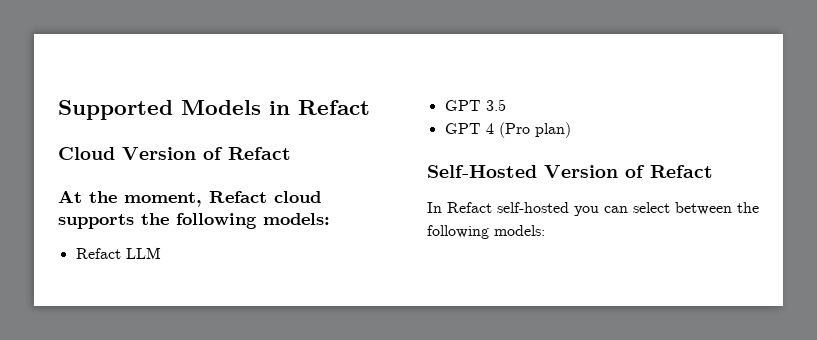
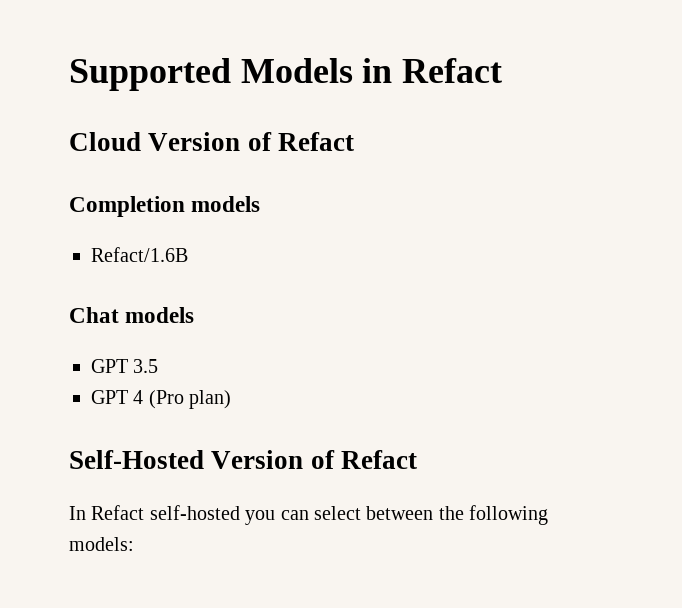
[58,190,321,207] [58,213,330,229] [75,247,161,259] At the moment, Refact cloud supports the following models: // Refact LLM -> [69,196,261,217] [91,247,188,262] [69,307,195,323] Completion models // Refact/1.6B // Chat models

